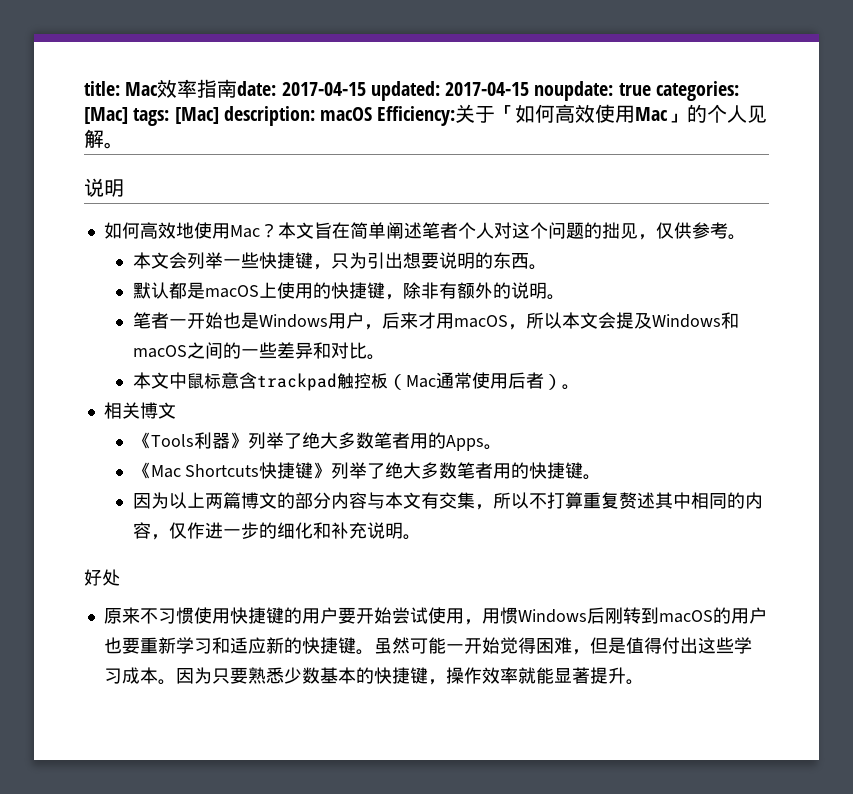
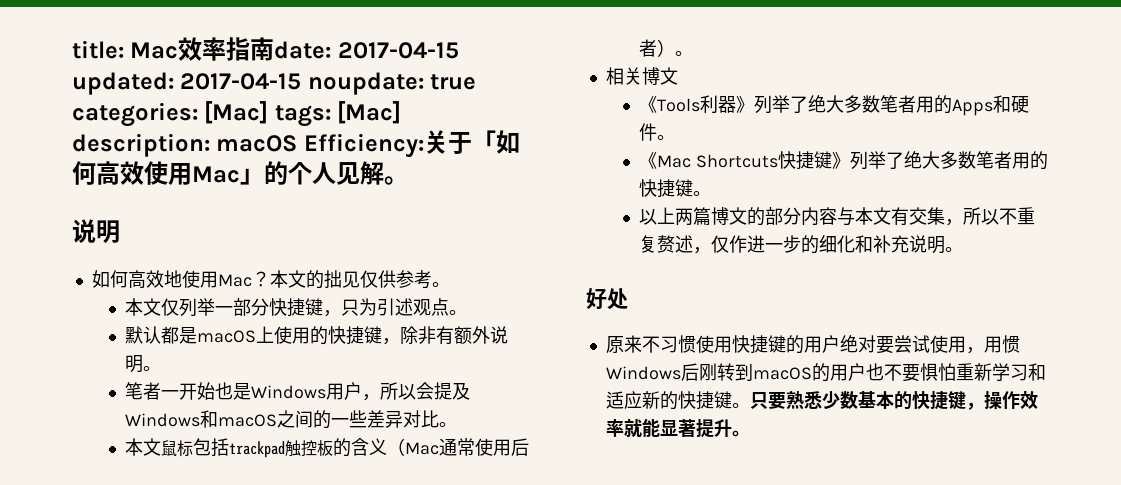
[313,222,656,240] 旨在简单阐述笔者个人对这个问题的拙见， -> [305,270,360,289] 的拙见
[168,252,259,269] 会列举一些 -> [160,298,269,317] 仅列举一部分
[384,252,529,269] 出想要说明的东西 -> [394,298,449,316] 述观点
[492,282,511,299] 的 -> (490, 335) none
[381,312,598,330] 后来才用macOS，所以本文 -> [379,382,416,400] 所以
[312,342,331,359] 和 -> (403, 419) none
[168,372,257,389] 中鼠标意含 -> [160,438,229,457] 鼠标包括
(388, 381) none -> [332,438,387,457] 的含义
(484, 443) none -> [992,95,1029,113] [638,123,657,141] 和硬件
[132,492,169,509] 因为 -> (711, 193) none
[546,492,583,509] 打算 -> (1017, 216) none
[654,492,763,509] [132,522,151,539] 其中相同的内容 -> (693, 244) none
[337,607,392,624] 要开始 -> [839,335,894,354] 绝对要
[121,637,140,654] 要 -> [883,363,956,382] 不要惧怕
[373,637,752,655] [103,667,212,685] 虽然可能一开始觉得困难，但是值得付出这些学习成本。因为 -> (750, 405) none

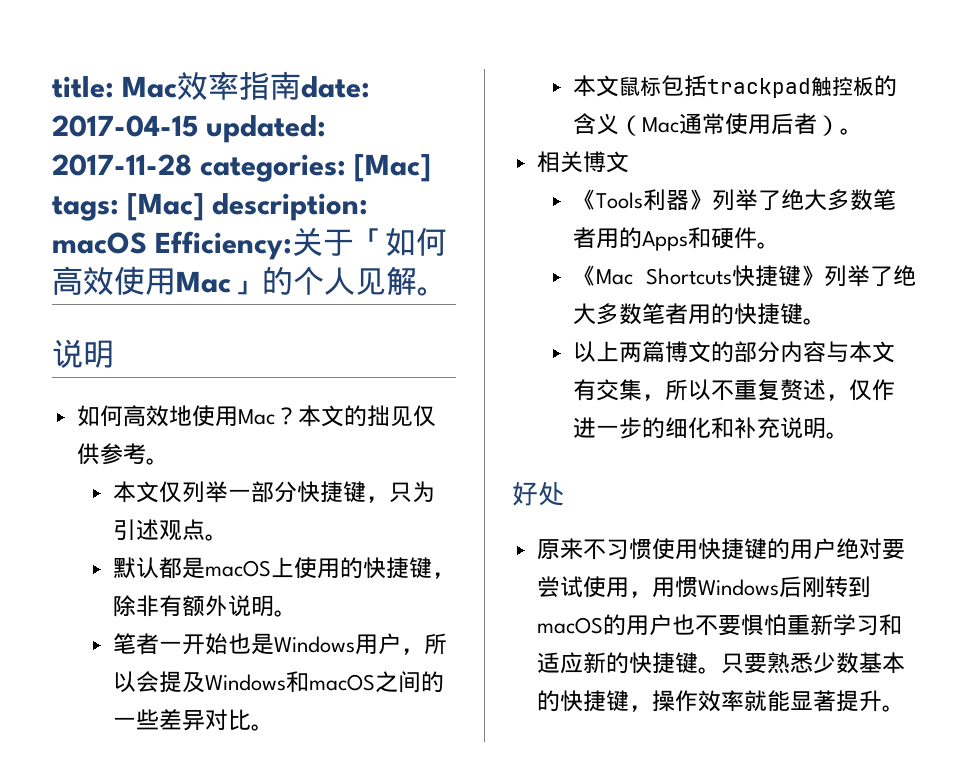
[180,72,477,95] 2017-04-15 noupdate: true -> [52,154,192,176] 2017-11-28

